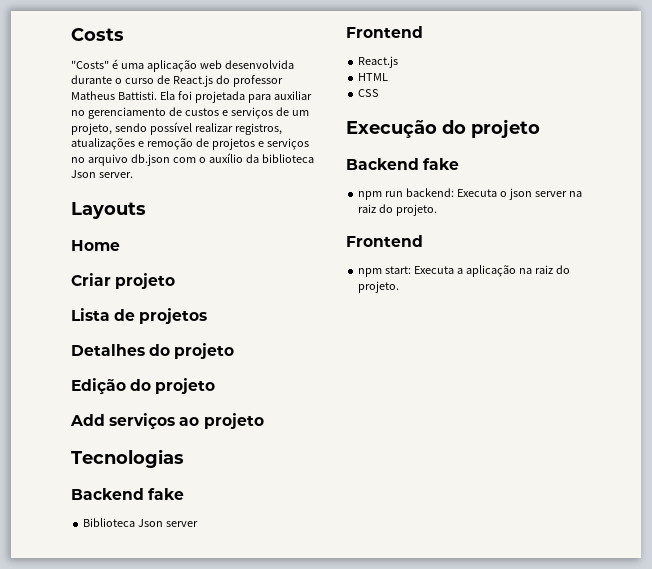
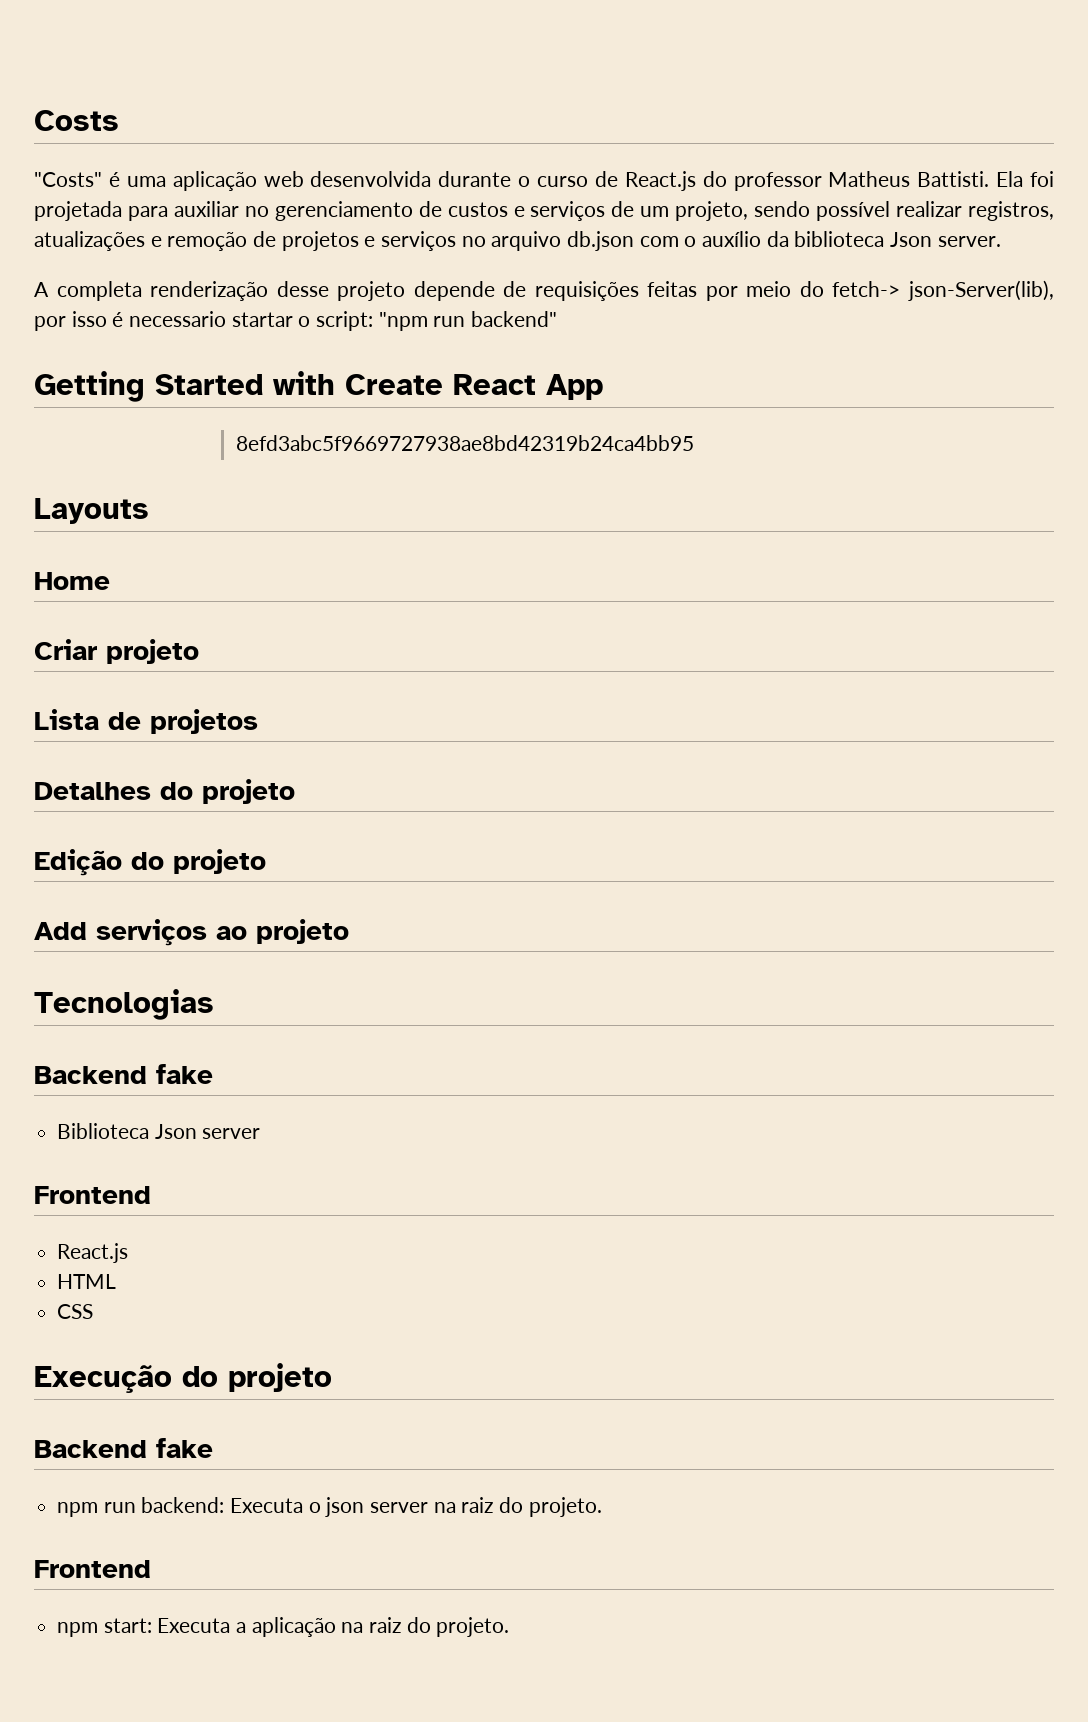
(133, 175) none -> [34,280,1054,301] [34,311,558,331] [34,371,603,402] [235,435,694,451] // A completa renderização desse projeto depende de requisições feitas por meio do fetch-> json-Server(lib), por isso é necessario startar o script: "npm run backend" // Getting Started with Create React App // 8efd3abc5f9669727938ae8bd42319b24ca4bb95

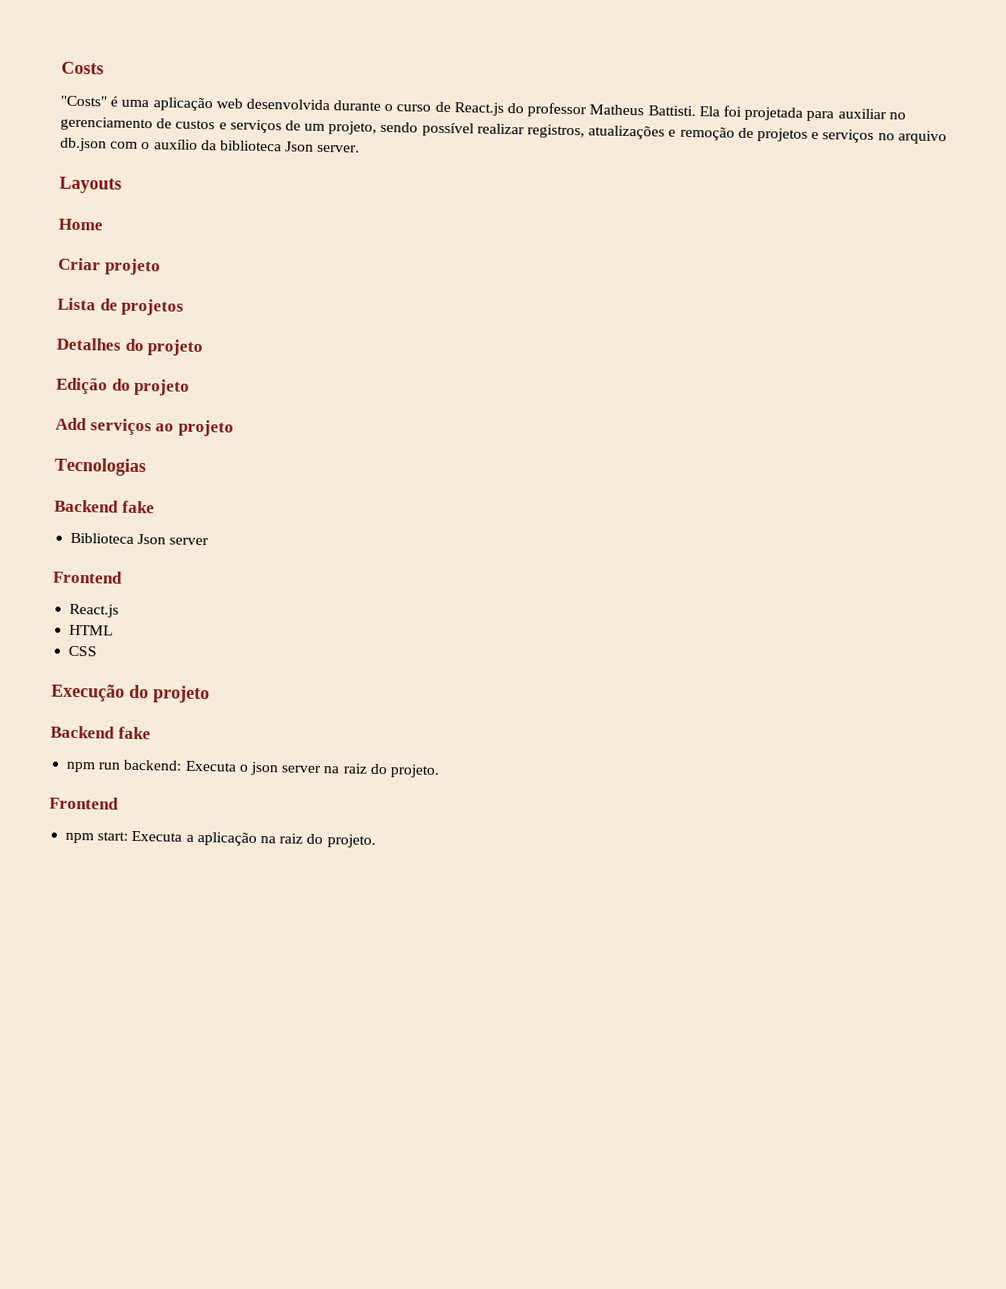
[34,280,1054,301] [34,311,558,331] [34,371,603,402] [235,435,694,451] // A completa renderização desse projeto depende de requisições feitas por meio do fetch-> json-Server(lib), por isso é necessario startar o script: "npm run backend" // Getting Started with Create React App // 8efd3abc5f9669727938ae8bd42319b24ca4bb95 -> (361, 148) none

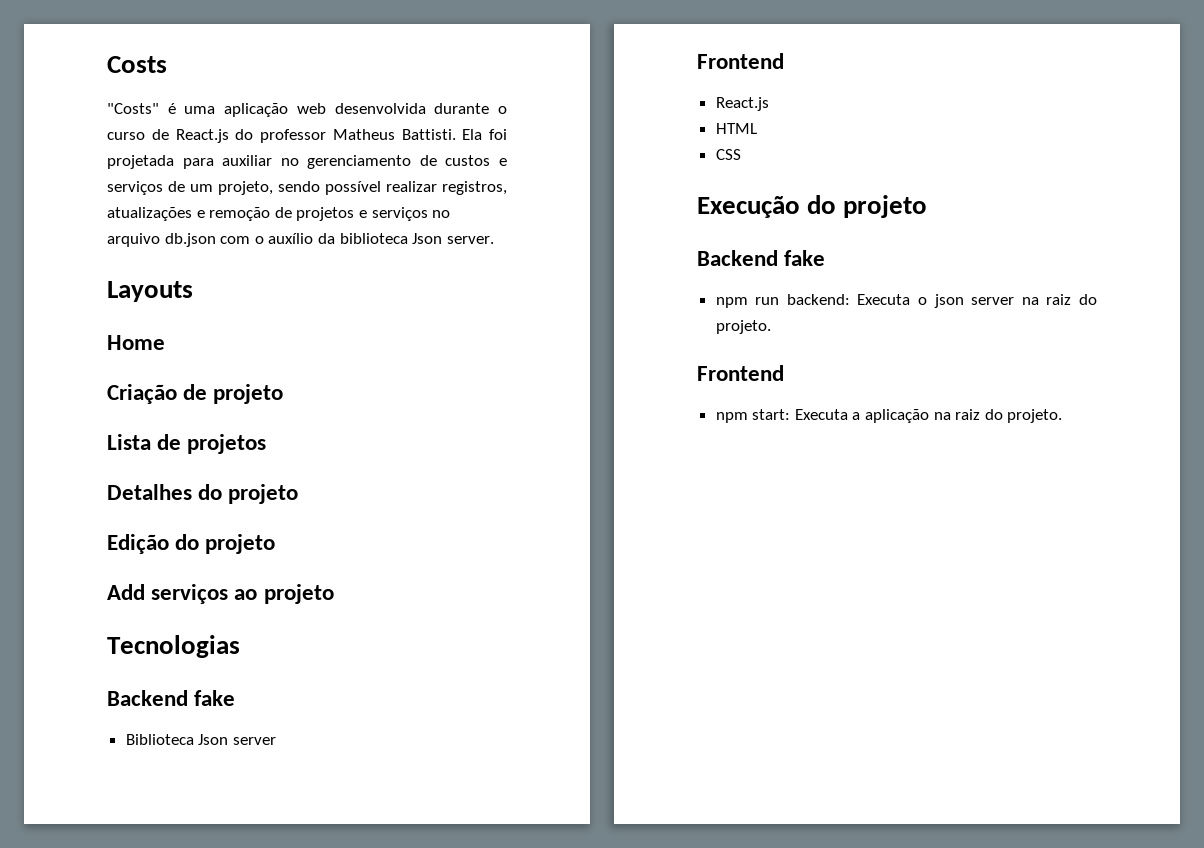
[58,257,101,271] Criar -> [107,384,208,404] Criação de

